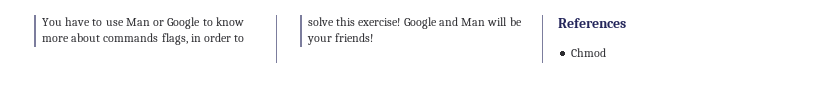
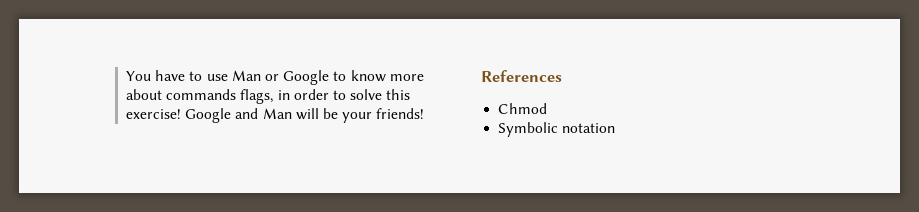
(607, 52) none -> [498,122,616,137] // Symbolic notation

